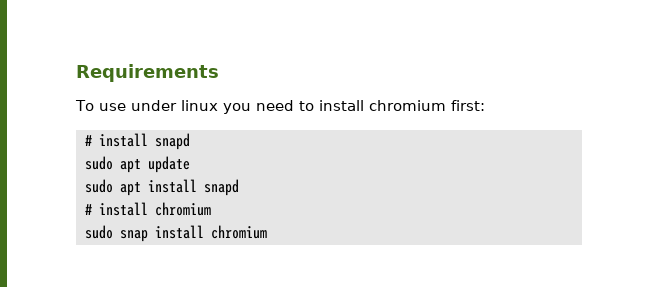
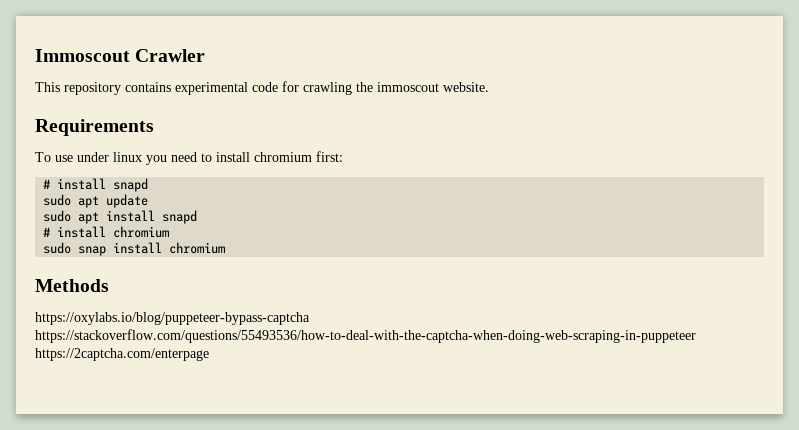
(76, 73) none -> [35,49,206,62] [35,81,489,95] Immoscout Crawler // This repository contains experimental code for crawling the immoscout website. //
(267, 232) none -> [35,279,109,292] [35,312,310,325] [35,329,696,343] [35,348,209,361] // Methods // https://oxylabs.io/blog/puppeteer-bypass-captcha https://stackoverflow.com/questions/55493536/how-to-deal-with-the-captcha-when-doing-web-scraping-in-puppeteer https://2captcha.com/enterpage

